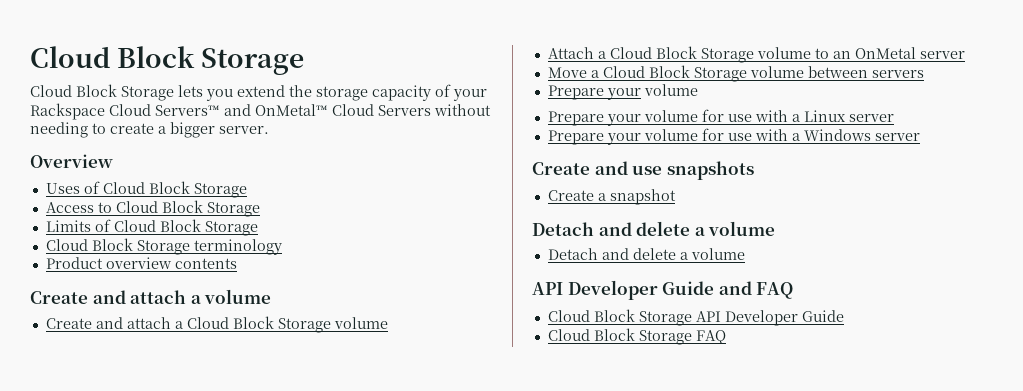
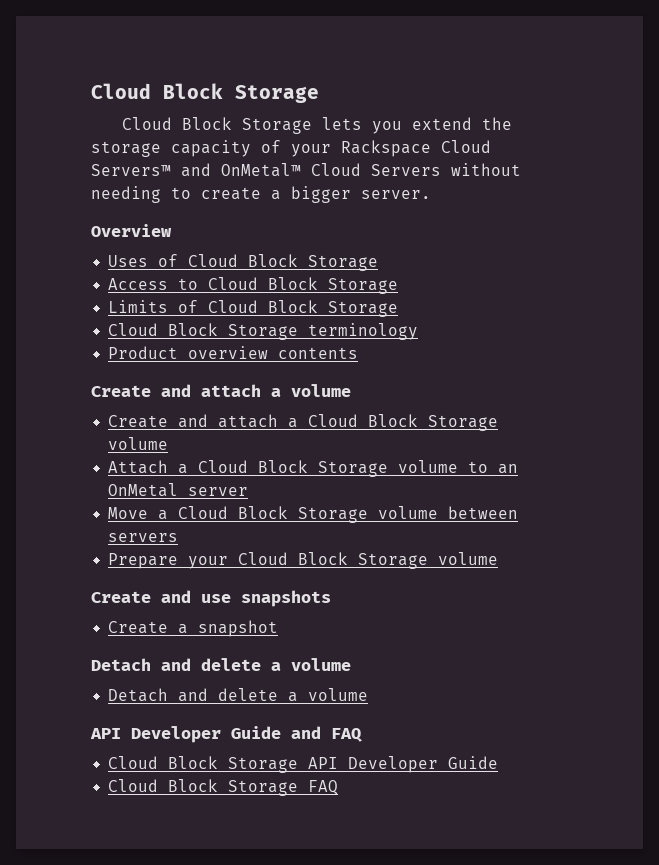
[643,84,698,96] [547,109,894,126] [547,128,920,145] volume // Prepare your volume for use with a Linux server // Prepare your volume for use with a Windows server -> [238,552,499,569] Cloud Block Storage volume

